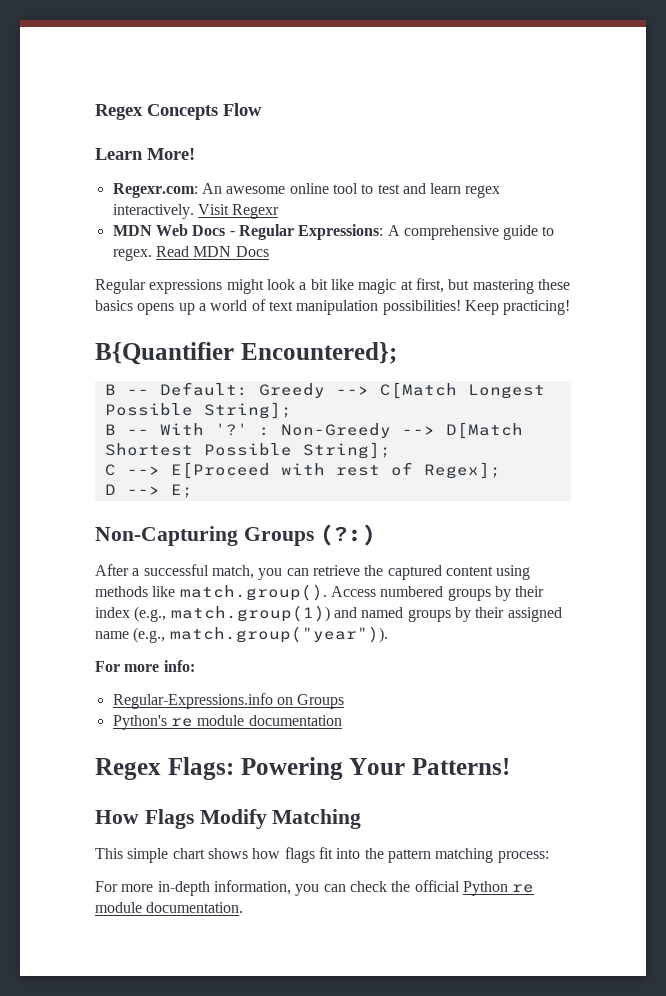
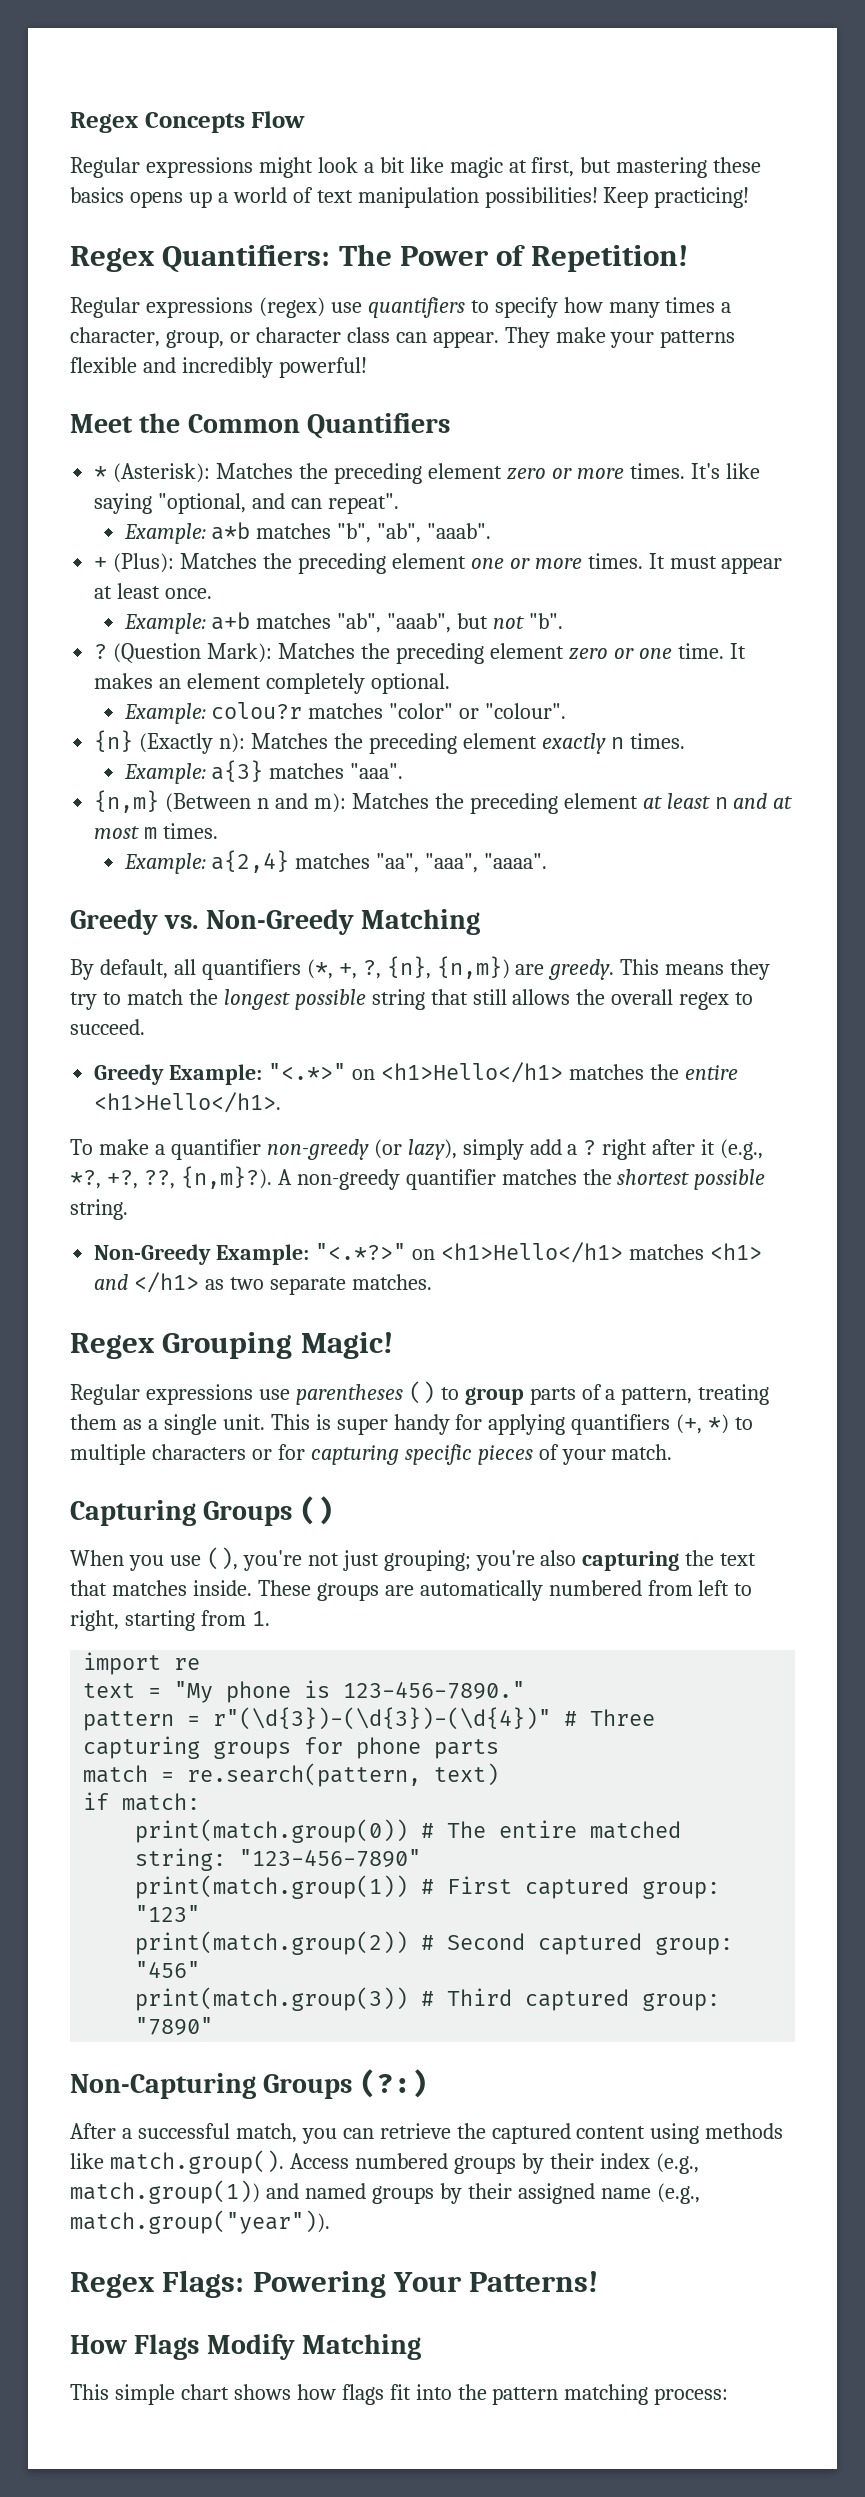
[95,148,195,160] [112,183,501,198] [112,204,280,219] [112,224,555,240] [112,246,269,261] // Learn More! // Regexr.com: An awesome online tool to test and learn regex interactively. Visit Regexr // MDN Web Docs - Regular Expressions: A comprehensive guide to regex. Read MDN Docs -> (306, 119) none
[95,342,397,365] [104,382,545,399] [104,402,292,419] [104,422,523,439] [104,442,391,459] [104,462,501,479] [104,484,193,498] B{Quantifier Encountered}; // B -- Default: Greedy --> C[Match Longest Possible String]; // B -- With '?' : Non-Greedy --> D[Match Shortest Possible String]; // C --> E[Proceed with rest of Regex]; // D --> E; -> [70,244,688,273] [70,297,732,318] [70,327,736,348] [70,357,367,378] [70,413,451,439] [94,463,760,484] [94,493,399,514] [123,522,492,544] [94,553,783,574] [94,583,213,599] [123,612,564,634] [94,643,746,664] [94,673,450,694] [123,702,567,724] [94,730,685,754] [123,760,404,784] [94,790,793,814] [94,823,219,839] [123,850,548,874] [70,909,481,935] [70,956,771,980] [70,989,754,1010] [70,1019,145,1035] [94,1062,738,1085] [94,1092,282,1113] [70,1139,764,1160] [70,1166,766,1190] [70,1199,128,1220] [94,1242,762,1265] [94,1272,432,1295] [70,1332,393,1359] [70,1381,770,1405] [70,1414,754,1435] [70,1444,673,1465] [70,1496,334,1526] [70,1547,757,1571] [70,1580,753,1601] [70,1610,270,1631] [83,1652,201,1675] [83,1680,526,1703] [83,1707,656,1731] [83,1736,500,1759] [83,1763,500,1787] [83,1792,201,1811] [135,1819,682,1843] [135,1848,422,1871] [135,1875,721,1899] [135,1905,201,1922] [135,1931,734,1955] [135,1961,201,1978] [135,1987,721,2011] [135,2017,214,2036] Regex Quantifiers: The Power of Repetition! // Regular expressions (regex) use quantifiers to specify how many times a character, group, or character class can appear. They make your patterns flexible and incredibly powerful! // Meet the Common Quantifiers // * (Asterisk): Matches the preceding element zero or more times. It's like saying "optional, and can repeat". // Example: a*b matches "b", "ab", "aaab". // + (Plus): Matches the preceding element one or more times. It must appear at least once. // Example: a+b matches "ab", "aaab", but not "b". // ? (Question Mark): Matches the preceding element zero or one time. It makes an element completely optional. // Example: colou?r matches "color" or "colour". // {n} (Exactly n): Matches the preceding element exactly n times. // Example: a{3} matches "aaa". // {n,m} (Between n and m): Matches the preceding element at least n and at most m times. // Example: a{2,4} matches "aa", "aaa", "aaaa". // Greedy vs. Non-Greedy Matching // By default, all quantifiers (*, +, ?, {n}, {n,m}) are greedy. This means they try to match the longest possible string that still allows the overall regex to succeed. // Greedy Example: "<.*>" on <h1>Hello</h1> matches the entire <h1>Hello</h1>. // To make a quantifier non-greedy (or lazy), simply add a ? right after it (e.g., *?, +?, ??, {n,m}?). A non-greedy quantifier matches the shortest possible string. // Non-Greedy Example: "<.*?>" on <h1>Hello</h1> matches <h1> and </h1> as two separate matches. // Regex Grouping Magic! // Regular expressions use parentheses () to group parts of a pattern, treating them as a single unit. This is super handy for applying quantifiers (+, *) to multiple characters or for capturing specific pieces of your match. // Capturing Groups () // When you use (), you're not just grouping; you're also capturing the text that matches inside. These groups are automatically numbered from left to right, starting from 1. // import re // text = "My phone is 123-456-7890." // pattern = r"(\d{3})-(\d{3})-(\d{4})" # Three capturing groups for phone parts // match = re.search(pattern, text) // if match: // print(match.group(0)) # The entire matched string: "123-456-7890" // print(match.group(1)) # First captured group: "123" // print(match.group(2)) # Second captured group: "456" // print(match.group(3)) # Third captured group: "7890"
[95,660,195,672] [112,693,345,709] [112,715,342,730] // For more info: // Regular-Expressions.info on Groups // Python's re module documentation -> (330, 2222) none
[95,880,535,896] [95,902,244,913] // For more in-depth information, you can check the official Python re module documentation. -> (729, 2396) none

